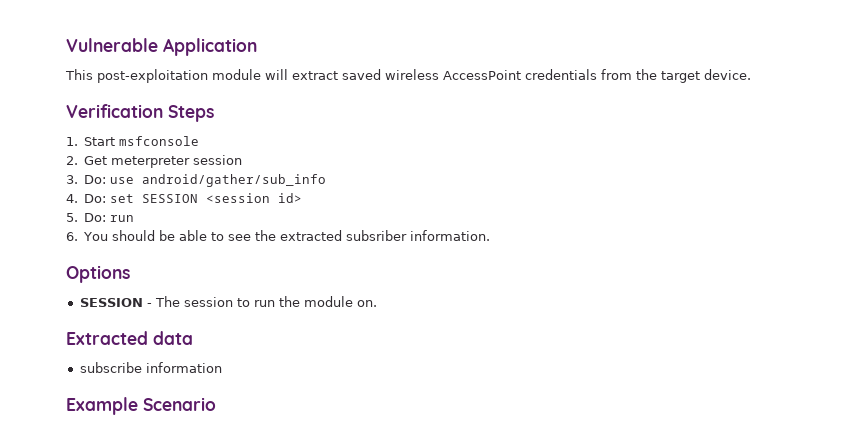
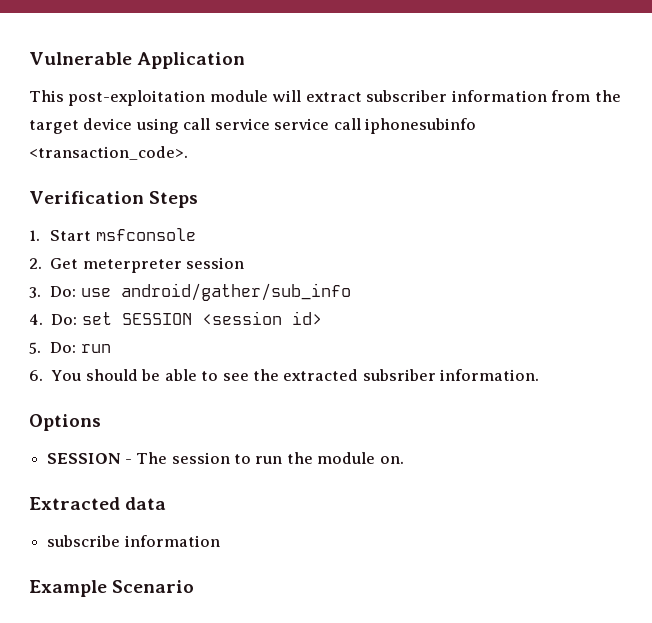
[342,69,751,83] saved wireless AccessPoint credentials from the target device. -> [366,90,621,102] [29,118,477,134] [29,146,188,160] subscriber information from the target device using call service service call iphonesubinfo <transaction_code>.

